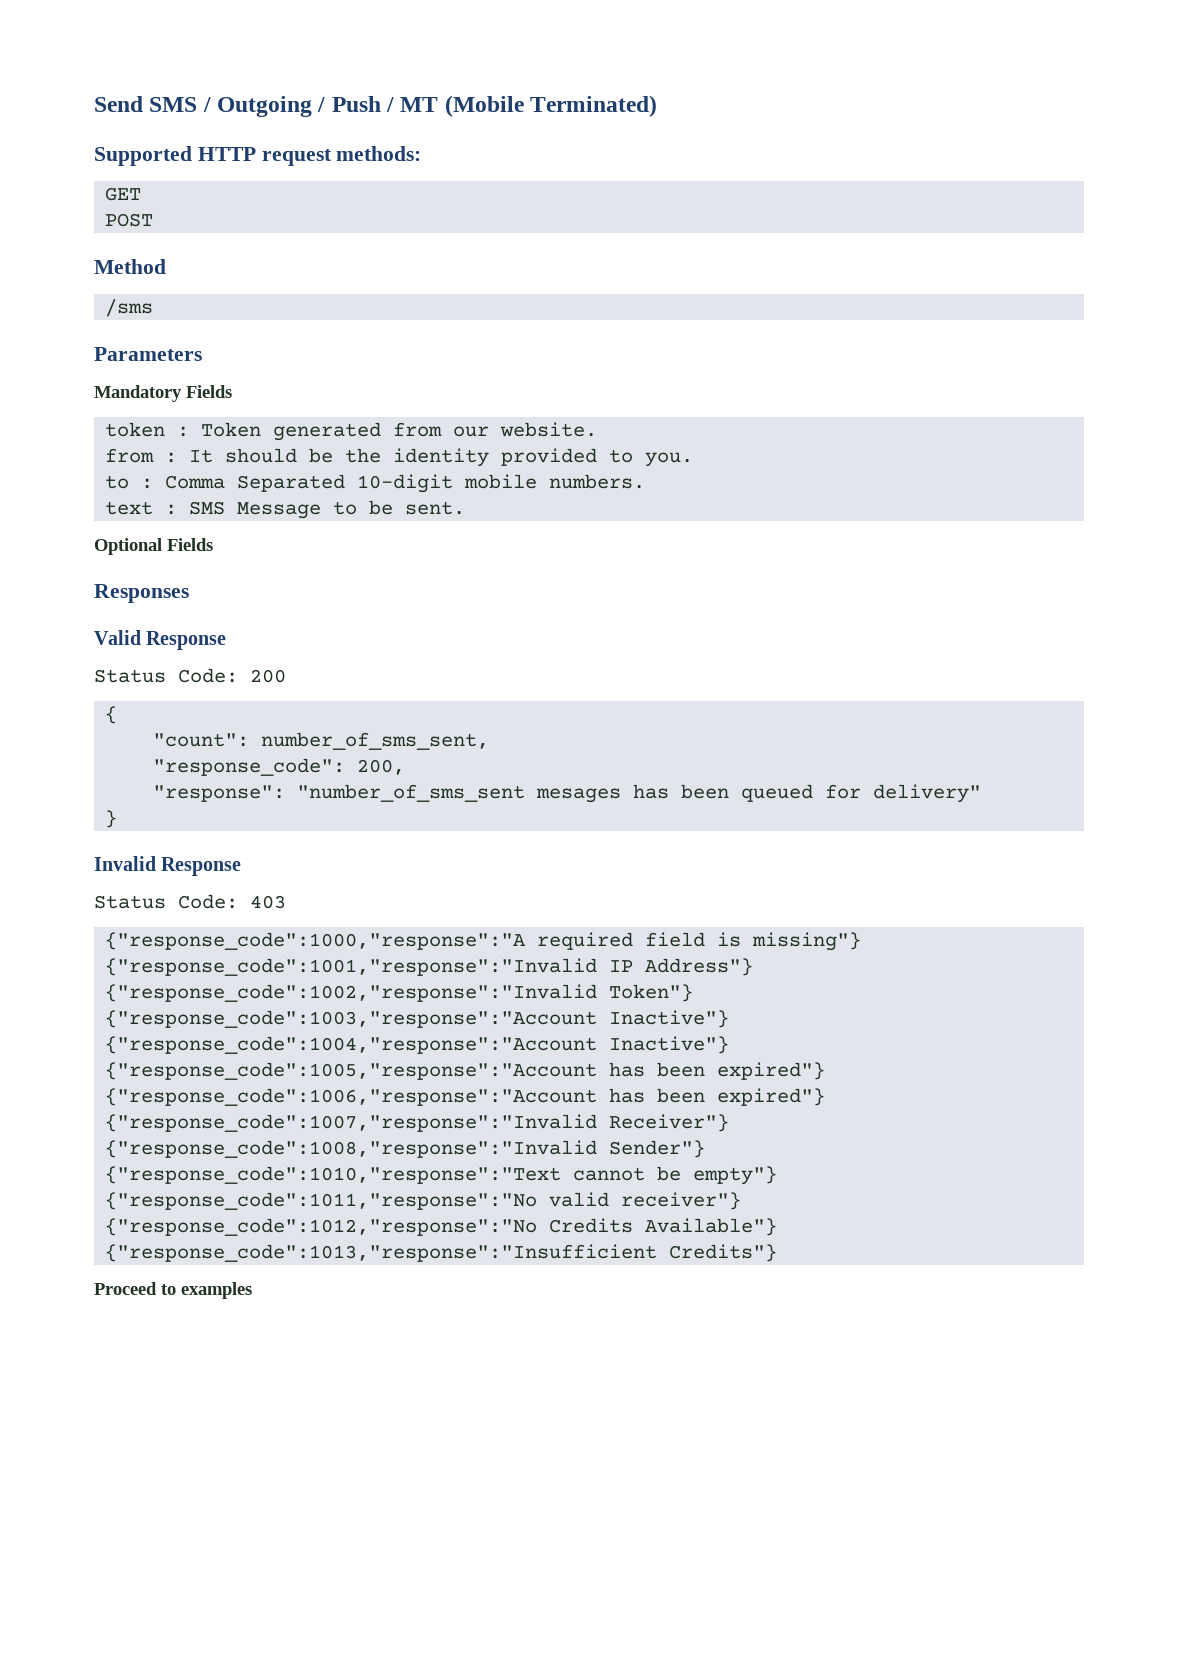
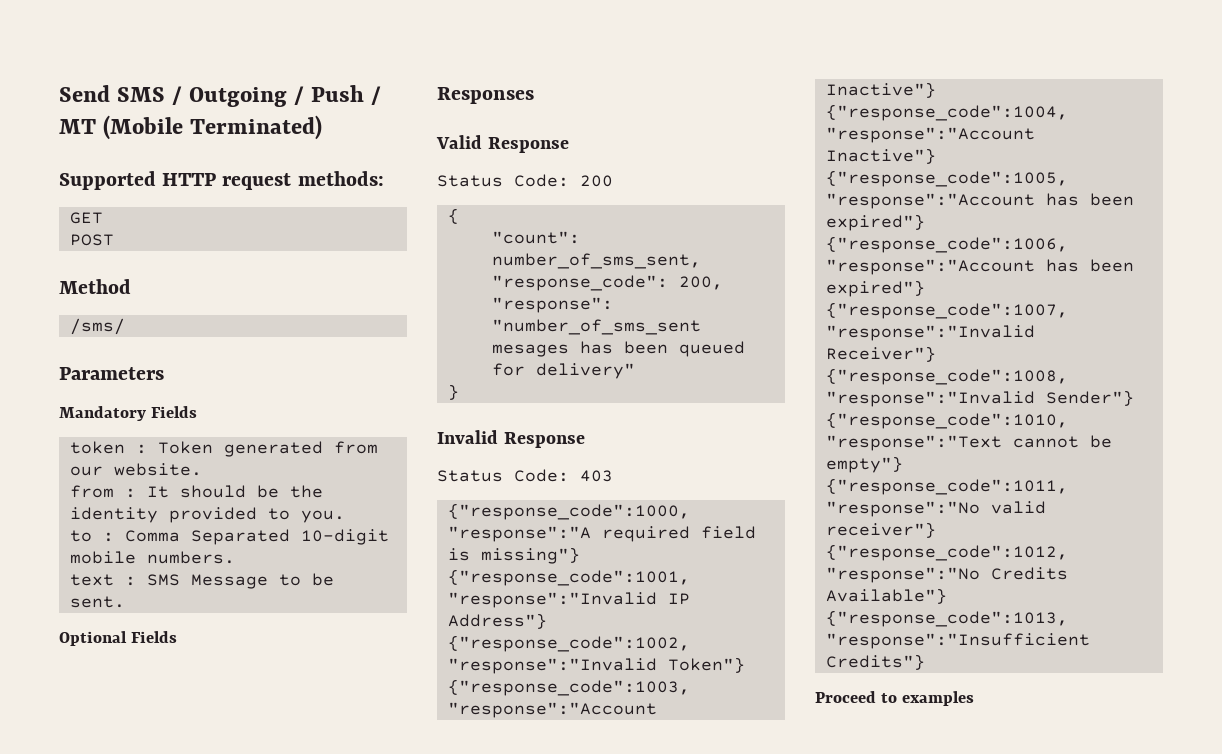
[105,299,154,317] /sms -> [70,318,126,335] /sms/

